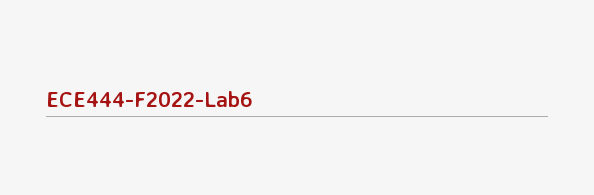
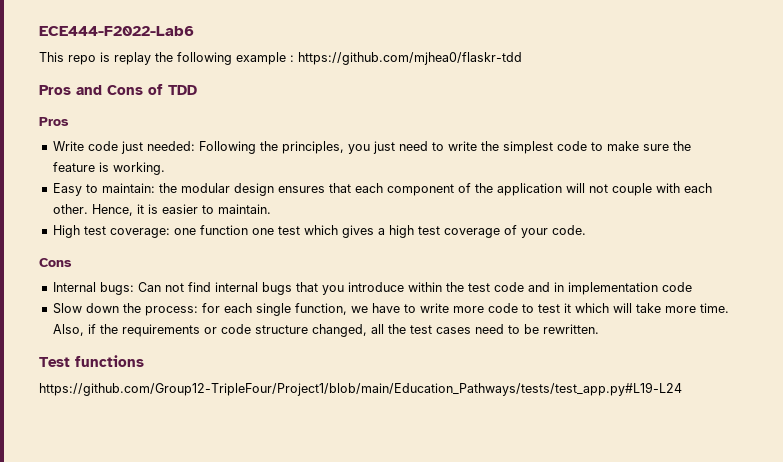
(253, 99) none -> [39,52,522,65] [39,84,197,95] [39,117,69,126] [52,141,691,154] [52,162,165,175] [52,183,712,196] [52,204,271,216] [52,225,586,238] [39,258,72,267] [52,282,692,295] [52,303,729,316] [52,324,599,337] [39,355,144,367] [39,382,682,396] // This repo is replay the following example : https://github.com/mjhea0/flaskr-tdd // Pros and Cons of TDD // Pros // Write code just needed: Following the principles, you just need to write the simplest code to make sure the feature is working. // Easy to maintain: the modular design ensures that each component of the application will not couple with each other. Hence, it is easier to maintain. // High test coverage: one function one test which gives a high test coverage of your code. // Cons // Internal bugs: Can not find internal bugs that you introduce within the test code and in implementation code // Slow down the process: for each single function, we have to write more code to test it which will take more time. Also, if the requirements or code structure changed, all the test cases need to be rewritten. // Test functions // https://github.com/Group12-TripleFour/Project1/blob/main/Education_Pathways/tests/test_app.py#L19-L24

